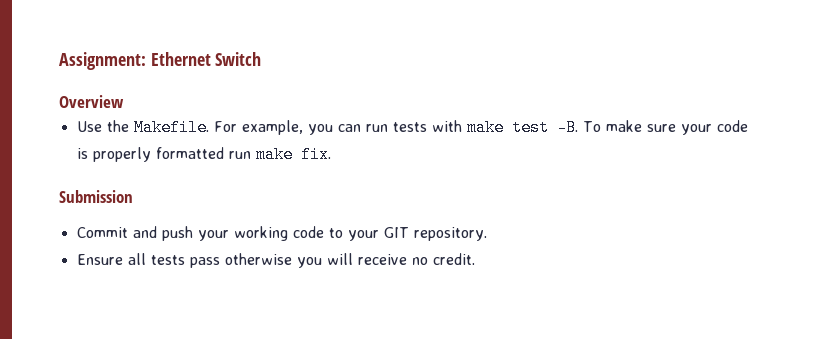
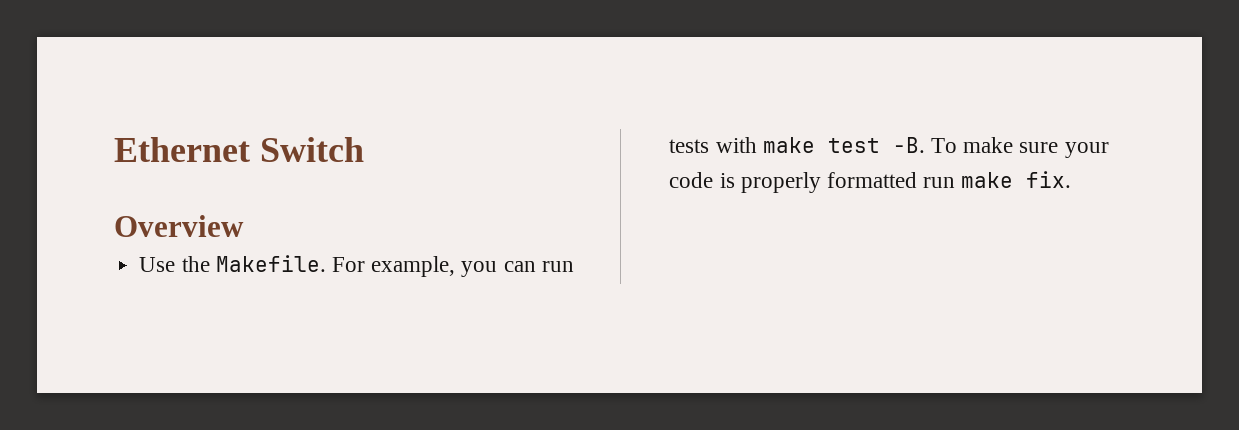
[59,52,146,70] Assignment: -> (114, 149) none
[59,190,133,203] [76,226,487,241] [76,253,475,268] // Submission // Commit and push your working code to your GIT repository. // Ensure all tests pass otherwise you will receive no credit. -> (1072, 179) none

